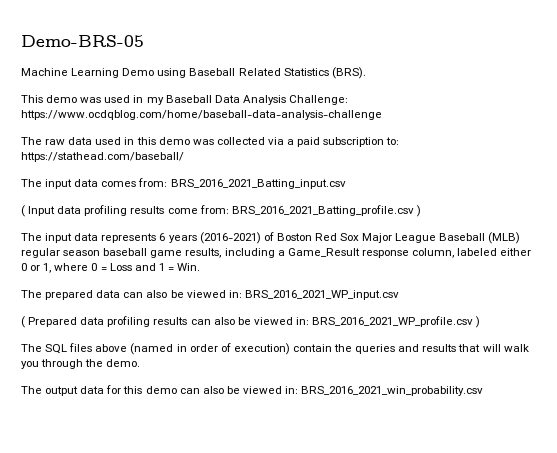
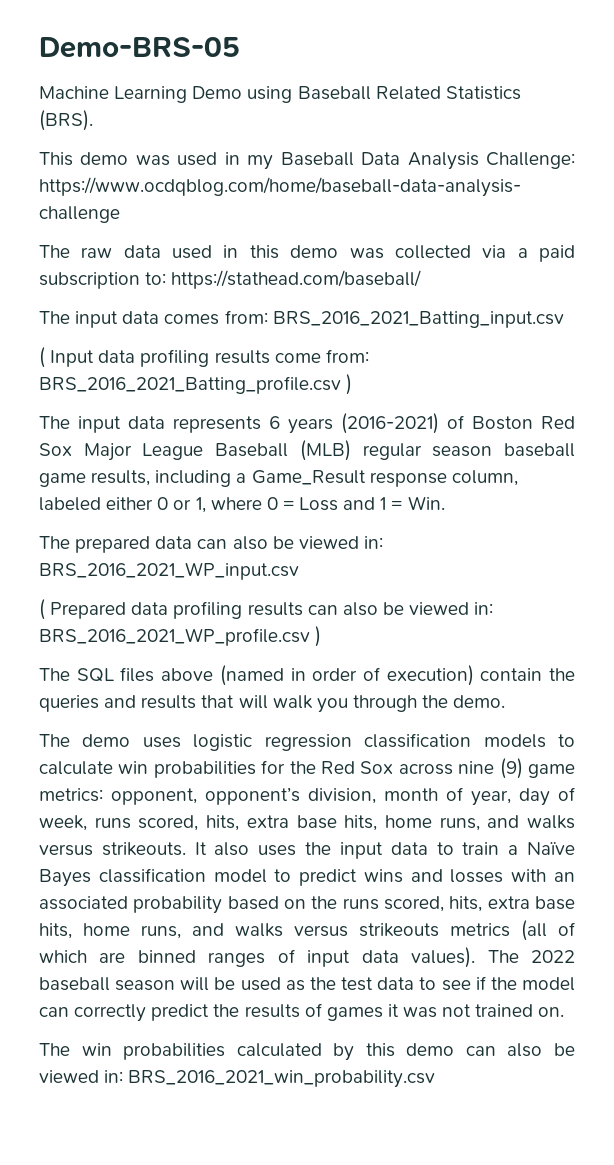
[45,385,122,396] output data for -> [82,733,576,751] [39,758,575,779] [39,787,575,806] [39,815,575,831] [39,842,575,859] [39,868,575,887] [39,896,575,914] [39,920,575,941] [39,947,575,968] [39,976,575,991] [39,1003,565,1022] [39,1043,355,1061] demo uses logistic regression classification models to calculate win probabilities for the Red Sox across nine (9) game metrics: opponent, opponent’s division, month of year, day of week, runs scored, hits, extra base hits, home runs, and walks versus strikeouts. It also uses the input data to train a Naïve Bayes classification model to predict wins and losses with an associated probability based on the runs scored, hits, extra base hits, home runs, and walks versus strikeouts metrics (all of which are binned ranges of input data values). The 2022 baseball season will be used as the test data to see if the model can correctly predict the results of games it was not trained on. // The win probabilities calculated by

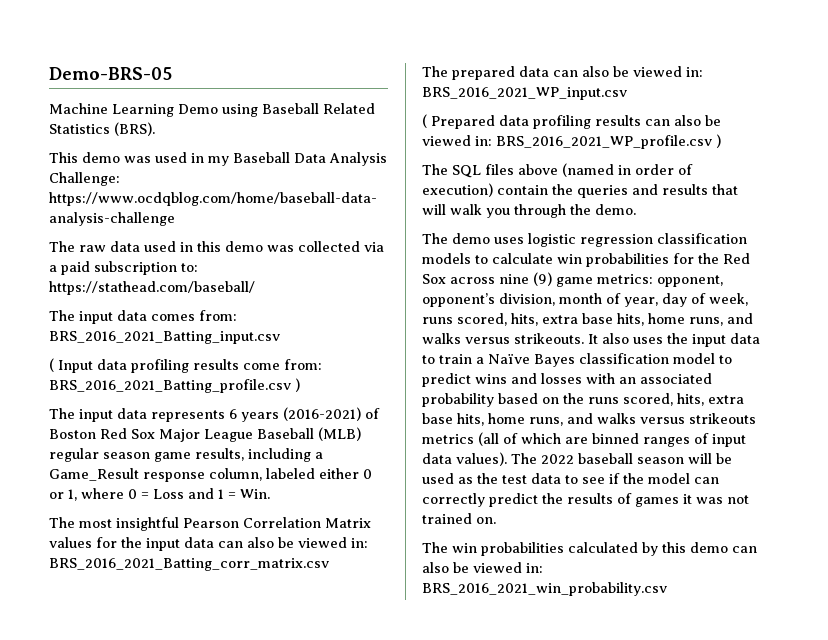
[504,443,575,457] baseball -> (150, 455) none
(445, 503) none -> [49,517,371,531] [49,537,368,551] [49,558,329,571] // The most insightful Pearson Correlation Matrix values for the input data can also be viewed in: BRS_2016_2021_Batting_corr_matrix.csv

